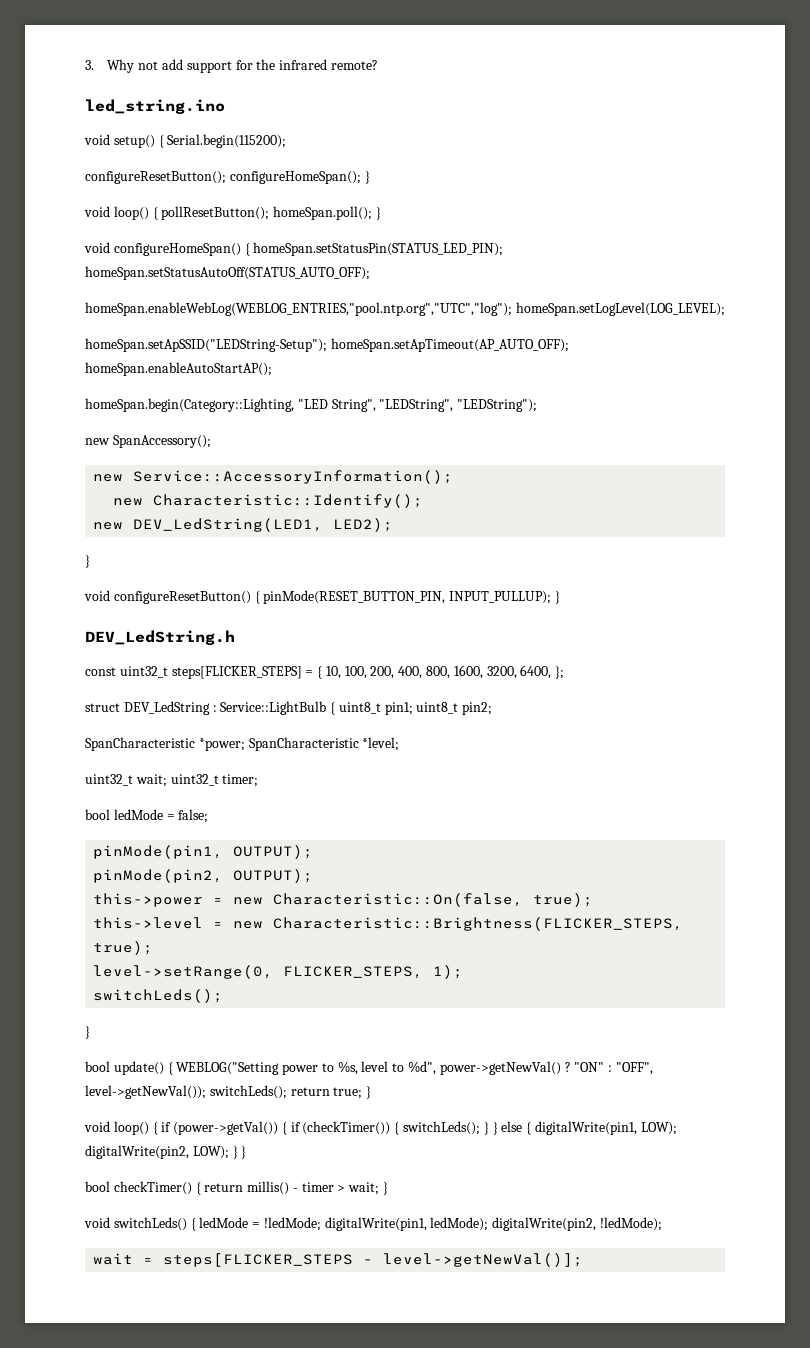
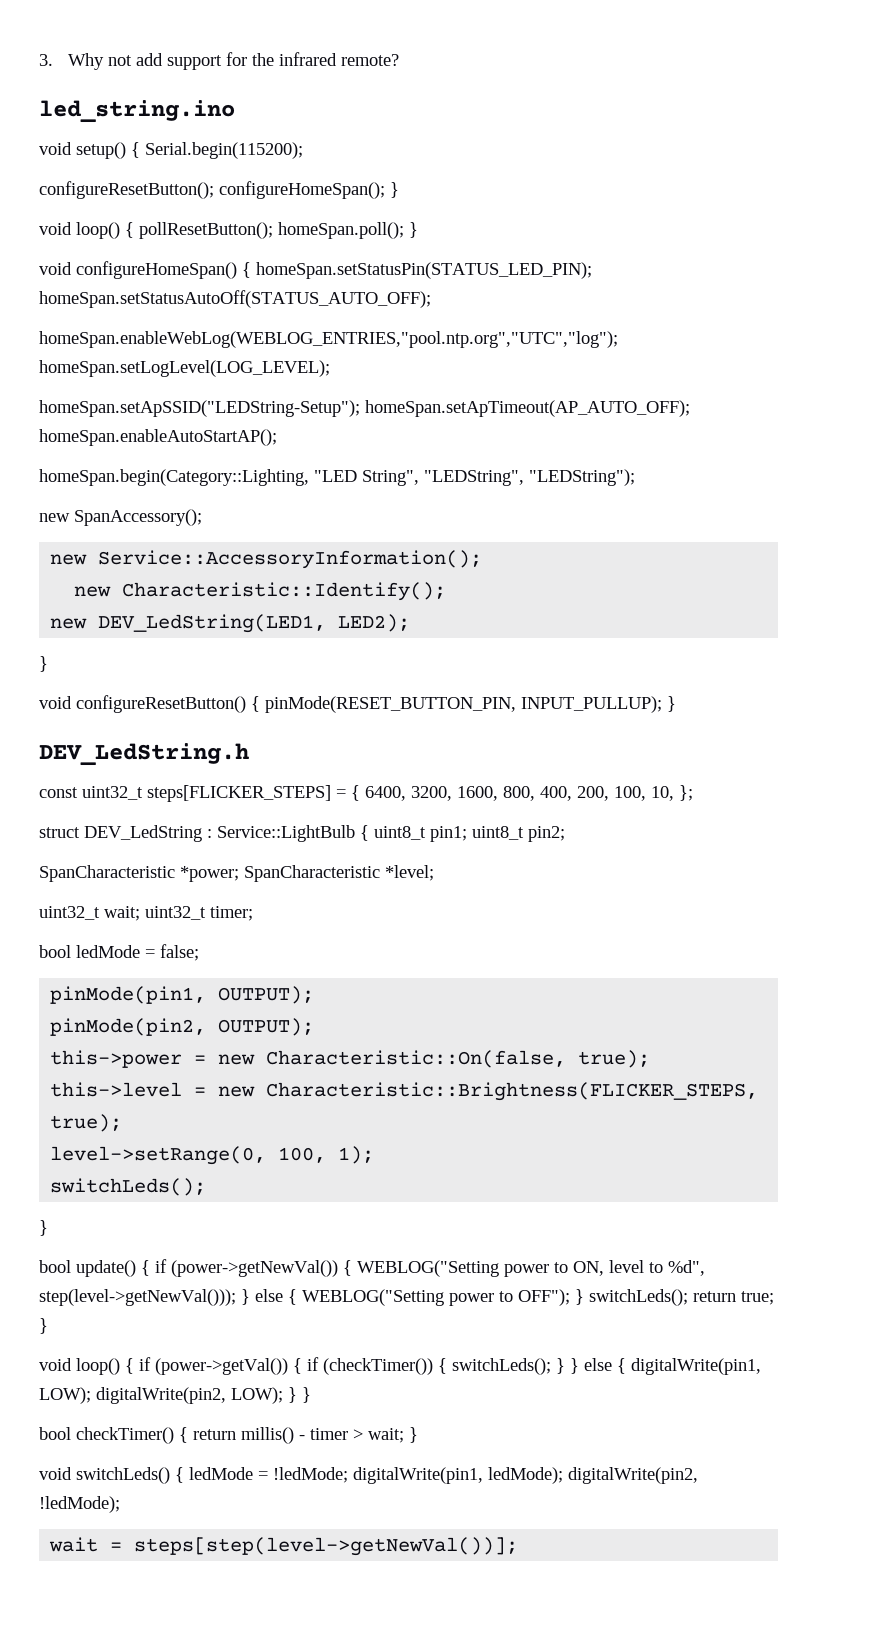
[325,665,552,679] 10, 100, 200, 400, 800, 1600, 3200, 6400, -> [365,786,674,801] 6400, 3200, 1600, 800, 400, 200, 100, 10,
[283,966,424,979] FLICKER_STEPS, -> [278,1147,327,1163] 100,
[176,1061,358,1075] WEBLOG("Setting power to %s, -> [155,1259,604,1277] if (power->getNewVal()) { WEBLOG("Setting power to ON,
[439,1061,653,1075] [85,1085,206,1099] power->getNewVal() ? "ON" : "OFF", level->getNewVal()); -> [39,1289,584,1306] step(level->getNewVal())); } else { WEBLOG("Setting power to OFF"); }
[163,1253,584,1267] steps[FLICKER_STEPS - level->getNewVal()]; -> [134,1537,519,1556] steps[step(level->getNewVal())];

